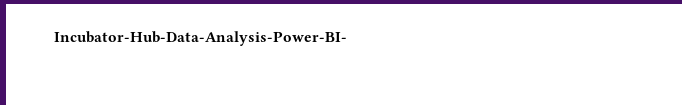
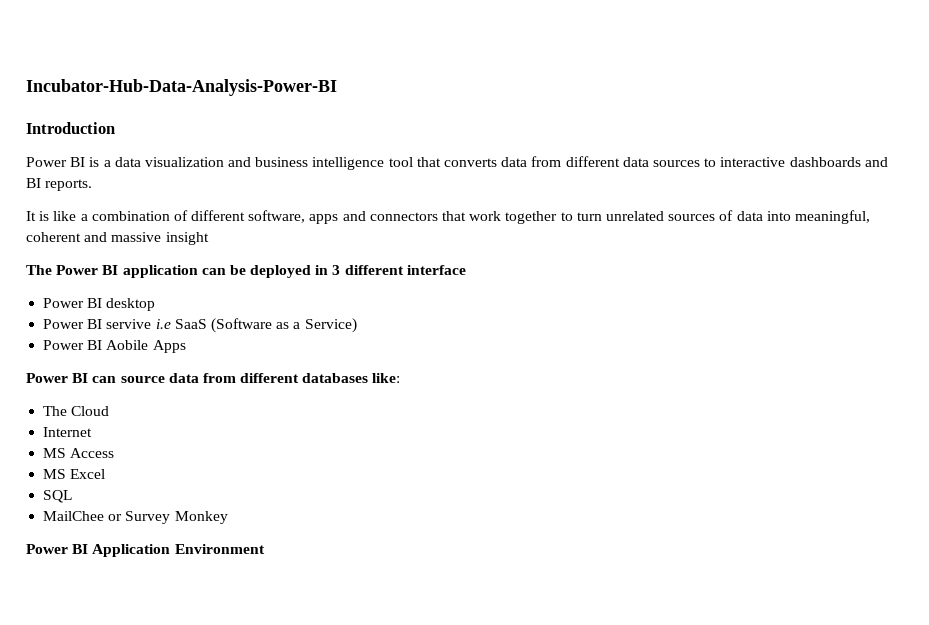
[54,31,347,46] Incubator-Hub-Data-Analysis-Power-BI- -> [26,79,337,96] [26,122,115,134] [26,156,888,170] [26,178,93,191] [26,210,870,224] [26,232,209,245] [26,265,466,278] [43,298,156,311] [43,318,357,333] [43,340,186,353] [26,373,401,383] [43,406,110,416] [43,427,93,437] [43,448,115,458] [43,469,106,479] [43,490,73,503] [43,511,228,524] [26,544,265,557] Incubator-Hub-Data-Analysis-Power-BI // Introduction // Power BI is a data visualization and business intelligence tool that converts data from different data sources to interactive dashboards and BI reports. // It is like a combination of different software, apps and connectors that work together to turn unrelated sources of data into meaningful, coherent and massive insight // The Power BI application can be deployed in 3 different interface // Power BI desktop // Power BI servive i.e SaaS (Software as a Service) // Power BI Aobile Apps // Power BI can source data from different databases like: // The Cloud // Internet // MS Access // MS Excel // SQL // MailChee or Survey Monkey // Power BI Application Environment

